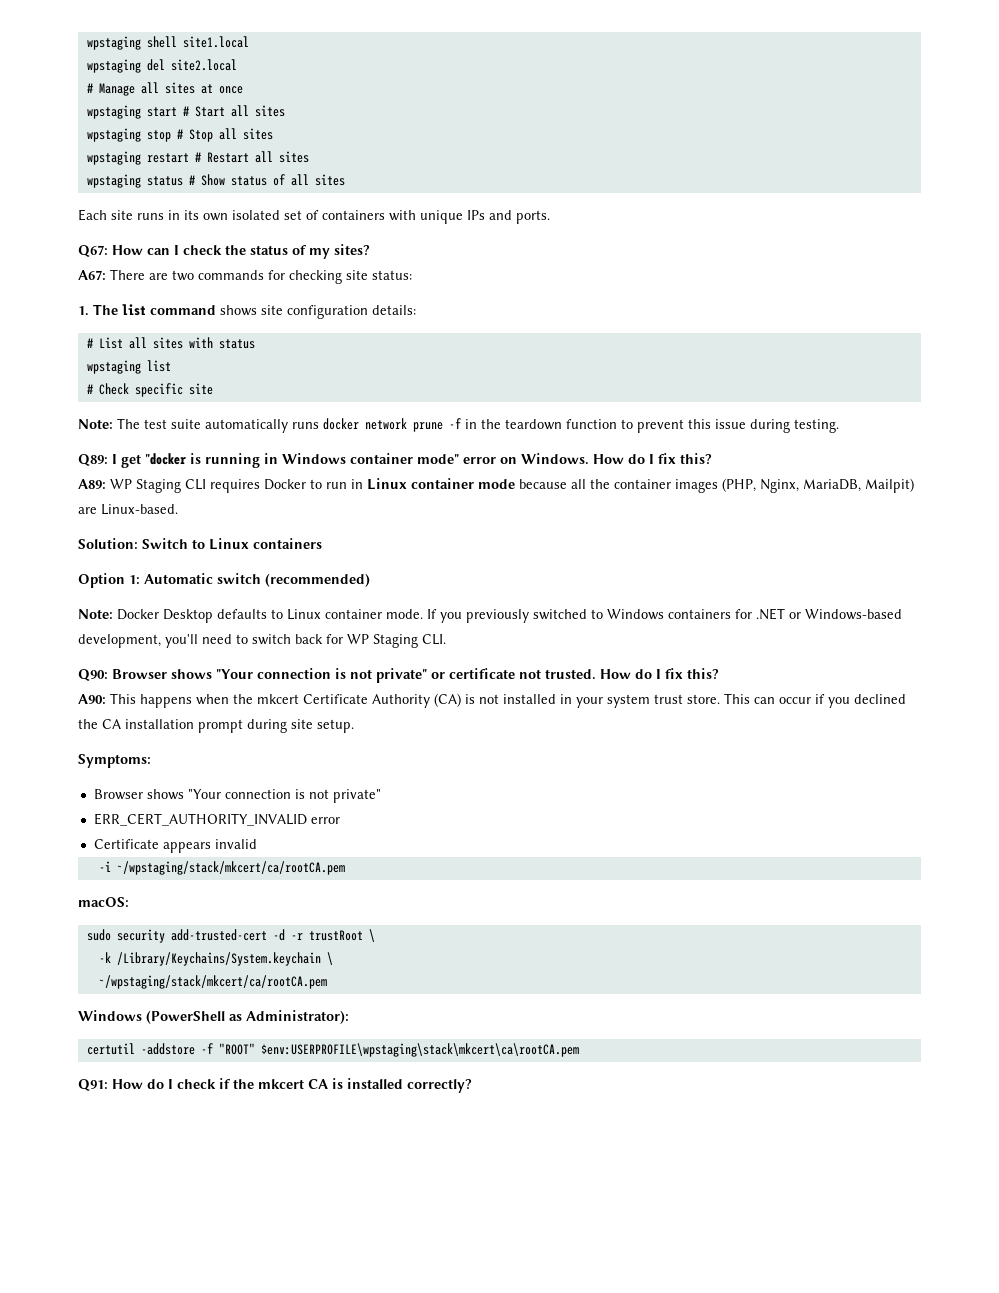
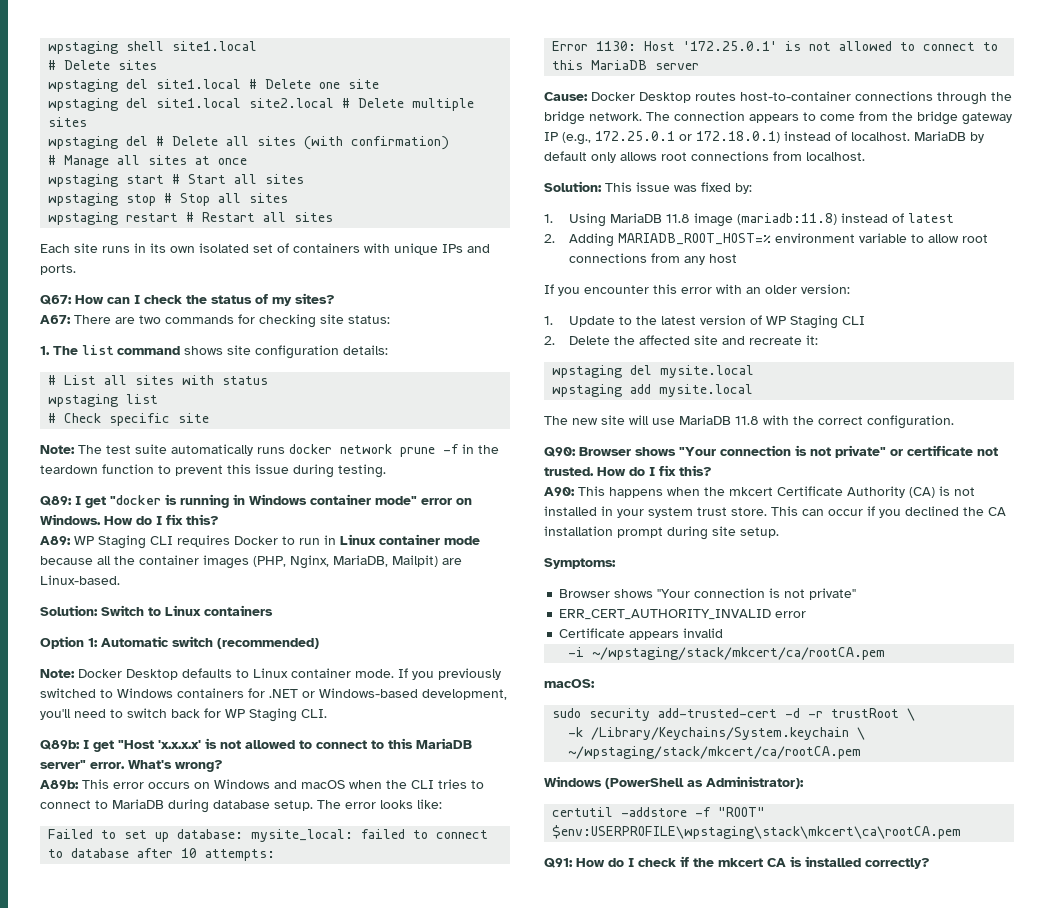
[86,59,237,73] // wpstaging del site2.local -> [48,60,158,70] [48,79,380,92] [48,98,475,111] [48,117,88,127] [48,136,450,150] // # Delete sites // wpstaging del site1.local # Delete one site // wpstaging del site1.local site2.local # Delete multiple sites // wpstaging del # Delete all sites (with confirmation)
[86,174,345,188] // wpstaging status # Show status of all sites -> (334, 217) none
(446, 639) none -> [40,738,472,752] [40,760,223,772] [40,779,484,789] [40,799,442,813] [48,829,489,842] [48,848,276,861] [552,41,999,51] [552,60,700,70] [544,91,1012,105] [544,111,1012,125] [544,131,984,145] [544,151,865,163] [544,181,752,194] [544,213,954,227] [544,233,988,247] [568,253,737,265] [544,284,850,296] [544,315,865,329] [544,335,818,345] [552,365,755,378] [552,384,754,397] [544,415,954,429] // Q89b: I get "Host 'x.x.x.x' is not allowed to connect to this MariaDB server" error. What's wrong? // A89b: This error occurs on Windows and macOS when the CLI tries to connect to MariaDB during database setup. The error looks like: // Failed to set up database: mysite_local: failed to connect to database after 10 attempts: // Error 1130: Host '172.25.0.1' is not allowed to connect to this MariaDB server // Cause: Docker Desktop routes host-to-container connections through the bridge network. The connection appears to come from the bridge gateway IP (e.g., 172.25.0.1 or 172.18.0.1) instead of localhost. MariaDB by default only allows root connections from localhost. // Solution: This issue was fixed by: // 1. Using MariaDB 11.8 image (mariadb:11.8) instead of latest // 2. Adding MARIADB_ROOT_HOST=% environment variable to allow root connections from any host // If you encounter this error with an older version: // 1. Update to the latest version of WP Staging CLI // 2. Delete the affected site and recreate it: // wpstaging del mysite.local // wpstaging add mysite.local // The new site will use MariaDB 11.8 with the correct configuration.

